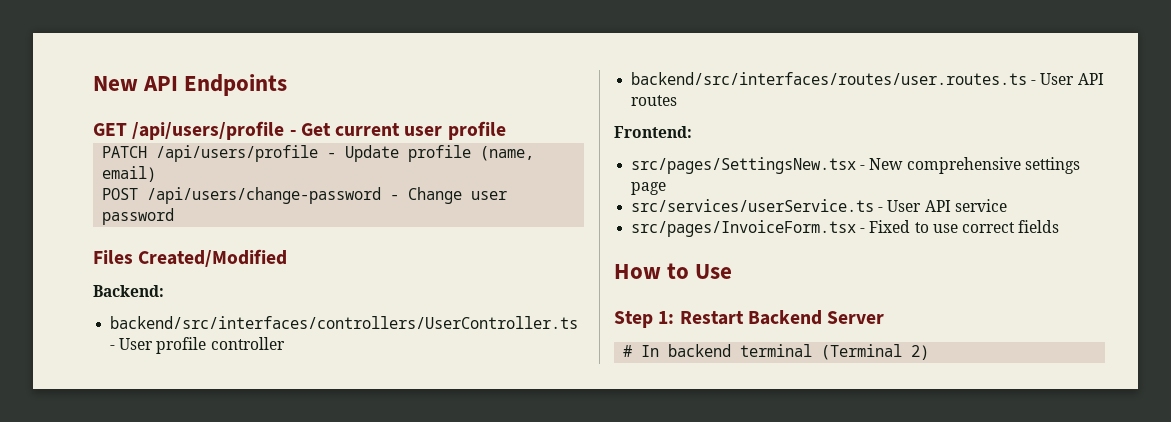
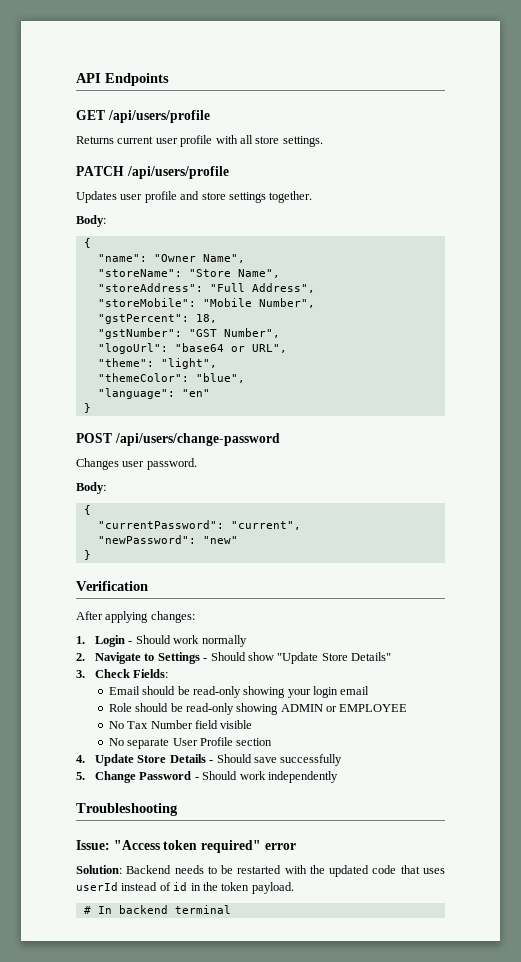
[93,76,138,91] New -> (76, 78) none
[289,123,331,136] - Get -> [76,136,114,144] // Returns
[102,145,535,162] [102,166,157,182] [102,187,508,204] [102,208,175,225] [93,249,288,267] [93,285,164,297] [110,316,579,329] [110,337,285,354] [631,72,1104,85] [631,95,678,106] [614,126,692,138] [631,157,1080,174] [631,182,667,195] [631,199,1007,212] [631,220,1060,237] [614,263,733,279] [614,310,885,328] // PATCH /api/users/profile - Update profile (name, email) // POST /api/users/change-password - Change user password // Files Created/Modified // Backend: // backend/src/interfaces/controllers/UserController.ts - User profile controller // backend/src/interfaces/routes/user.routes.ts - User API routes // Frontend: // src/pages/SettingsNew.tsx - New comprehensive settings page // src/services/userService.ts - User API service // src/pages/InvoiceForm.tsx - Fixed to use correct fields // How to Use // Step 1: Restart Backend Server -> [215,135,323,147] [76,166,229,179] [76,191,313,203] [76,215,106,227] [83,238,91,248] [97,254,245,263] [97,269,280,278] [97,283,315,293] [97,298,315,308] [97,314,217,324] [97,328,280,339] [97,343,287,354] [97,358,217,369] [97,373,245,383] [97,388,210,399] [83,403,91,413] [76,433,280,446] [76,458,197,470] [76,482,106,494] [83,505,91,515] [97,520,301,530] [97,535,238,544] [83,550,91,560] [76,581,148,591] [76,611,195,623] [76,635,247,647] [76,652,392,664] [76,669,169,678] [108,686,370,698] [108,703,408,715] [108,720,253,729] [108,737,273,749] [76,754,343,766] [76,771,338,783] [76,803,178,816] [76,840,296,853] [76,865,445,877] [76,882,294,894] with all store settings. // PATCH /api/users/profile // Updates user profile and store settings together. // Body: // { // "name": "Owner Name", // "storeName": "Store Name", // "storeAddress": "Full Address", // "storeMobile": "Mobile Number", // "gstPercent": 18, // "gstNumber": "GST Number", // "logoUrl": "base64 or URL", // "theme": "light", // "themeColor": "blue", // "language": "en" // } // POST /api/users/change-password // Changes user password. // Body: // { // "currentPassword": "current", // "newPassword": "new" // } // Verification // After applying changes: // 1. Login - Should work normally // 2. Navigate to Settings - Should show "Update Store Details" // 3. Check Fields: // Email should be read-only showing your login email // Role should be read-only showing ADMIN or EMPLOYEE // No Tax Number field visible // No separate User Profile section // 4. Update Store Details - Should save successfully // 5. Change Password - Should work independently // Troubleshooting // Issue: "Access token required" error // Solution: Backend needs to be restarted with the updated code that uses userId instead of id in the token payload.
[821,344,930,360] (Terminal 2) -> (231, 909) none

